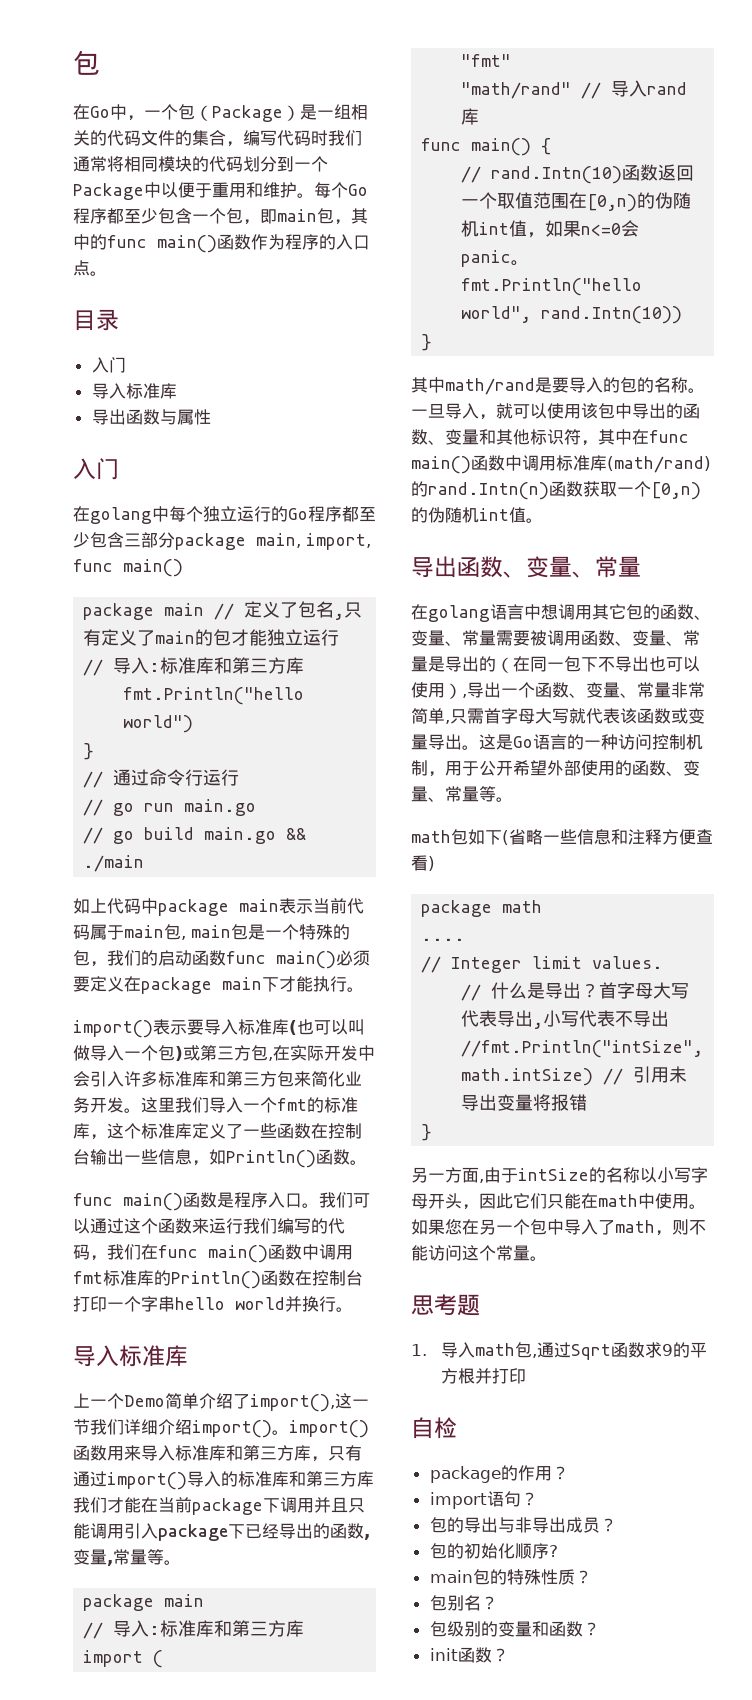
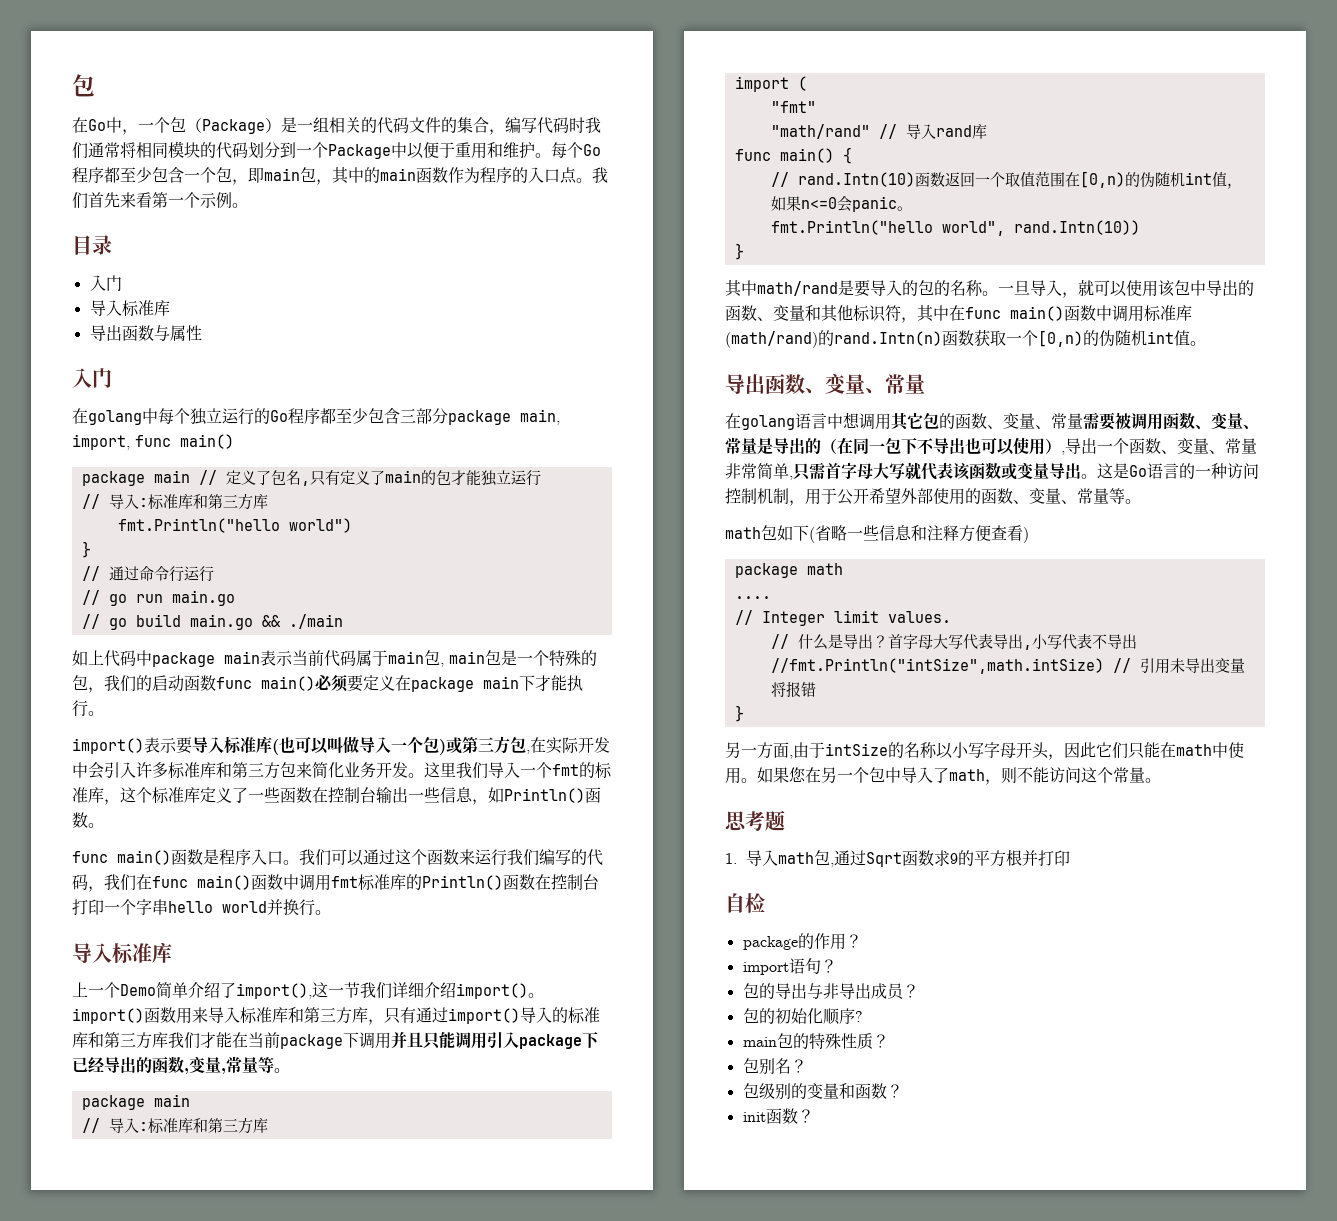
[107,235,217,253] func main() -> [380,168,416,181] main
(107, 273) none -> [592,167,608,183] [72,192,248,209] 我们首先来看第一个示例。

